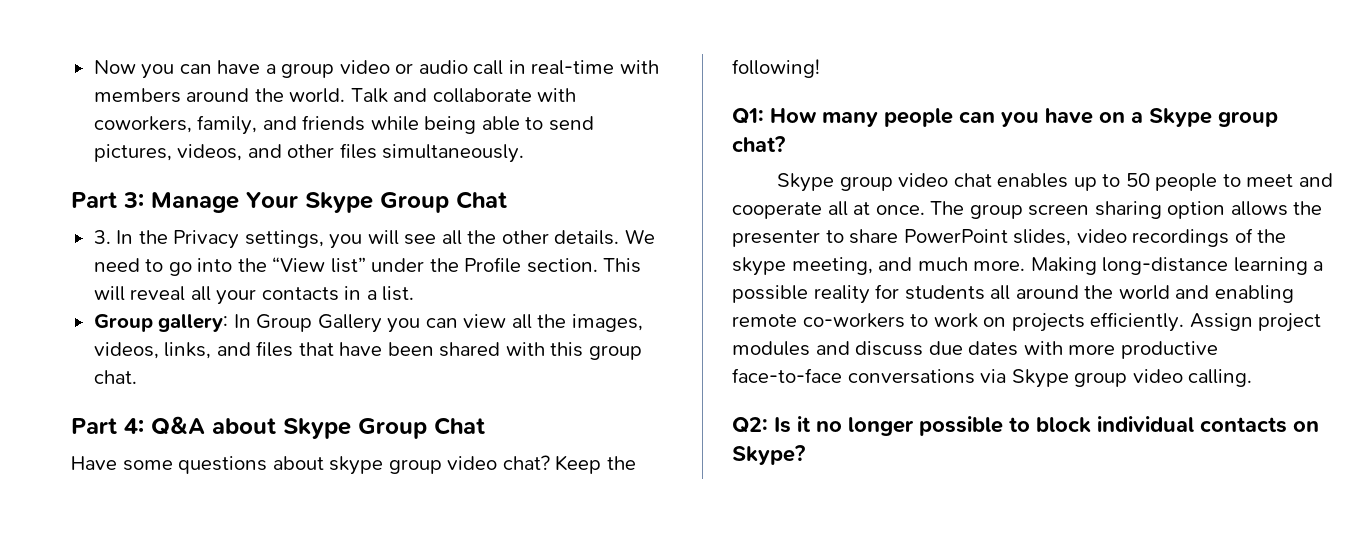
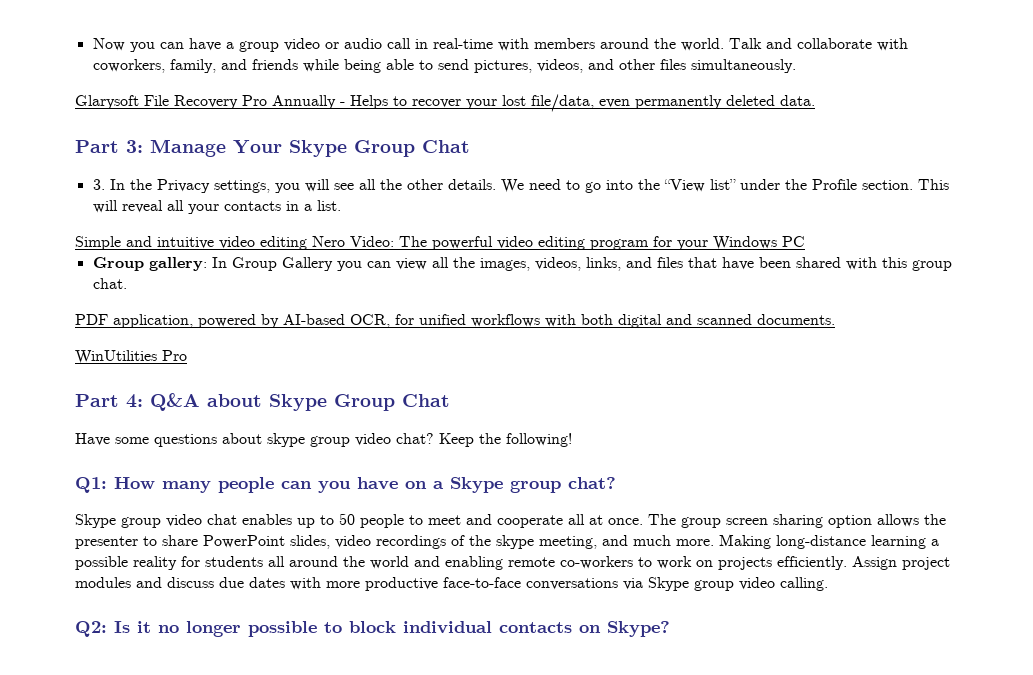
(525, 153) none -> [75,94,815,112] // Glarysoft File Recovery Pro Annually - Helps to recover your lost file/data, even permanently deleted data.
(415, 293) none -> [75,236,805,250] // Simple and intuitive video editing Nero Video: The powerful video editing program for your Windows PC
(137, 377) none -> [75,314,835,328] [75,350,187,364] // PDF application, powered by AI-based OCR, for unified workflows with both digital and scanned documents. // WinUtilities Pro

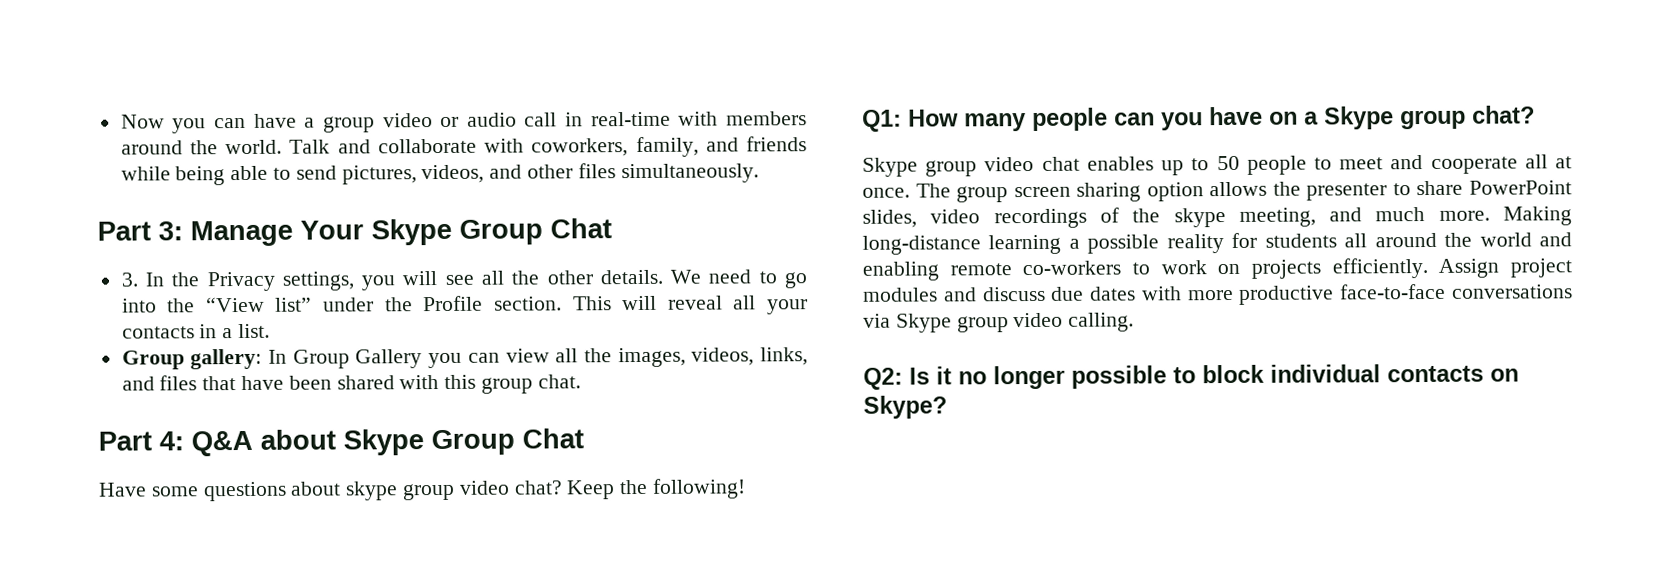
[75,94,815,112] // Glarysoft File Recovery Pro Annually - Helps to recover your lost file/data, even permanently deleted data. -> (759, 173) none
[75,236,805,250] // Simple and intuitive video editing Nero Video: The powerful video editing program for your Windows PC -> (271, 331) none
[75,314,835,328] [75,350,187,364] // PDF application, powered by AI-based OCR, for unified workflows with both digital and scanned documents. // WinUtilities Pro -> (581, 381) none

